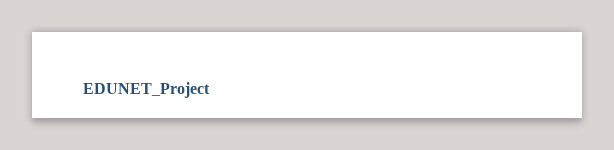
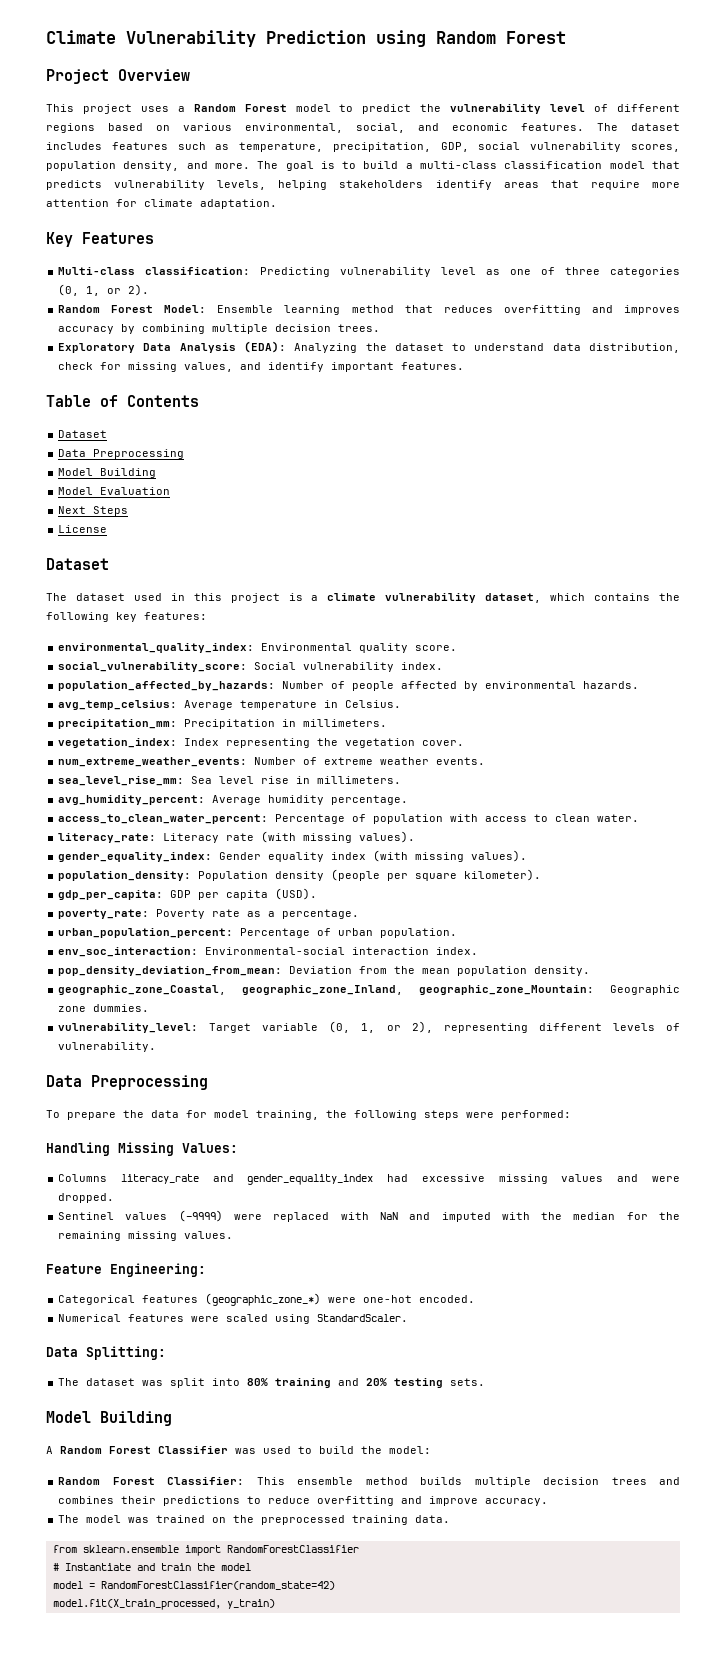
[83,82,210,98] EDUNET_Project -> [46,30,566,47] [46,69,190,84] [46,104,680,114] [46,123,680,133] [46,142,680,152] [46,161,680,171] [46,180,680,190] [46,199,277,209] [46,232,154,247] [58,267,680,277] [58,284,150,296] [58,305,680,315] [58,324,381,334] [58,341,680,353] [58,362,465,372] [46,395,199,407] [58,430,108,438] [58,449,185,459] [58,468,157,478] [58,487,171,495] [58,506,129,516] [58,525,108,533] [46,558,109,570] [46,593,680,603] [46,612,207,622] [58,643,458,653] [58,662,444,672] [58,681,640,691] [58,700,402,710] [58,719,388,729] [58,738,465,748] [58,757,486,767] [58,776,402,786] [58,795,409,805] [58,814,640,824] [58,831,416,843] [58,850,528,862] [58,869,542,881] [58,888,318,900] [58,909,360,919] [58,928,458,938] [58,947,479,957] [58,966,591,976] [58,985,680,995] [58,1004,150,1012] [58,1021,680,1033] [58,1042,157,1052] [46,1075,208,1090] [46,1110,571,1120] [46,1142,238,1156] [58,1174,680,1185] [58,1193,115,1203] [58,1210,680,1222] [58,1231,234,1241] [46,1263,206,1277] [58,1293,476,1306] [58,1314,409,1324] [46,1346,166,1360] [58,1378,486,1388] [46,1411,172,1426] [46,1446,431,1454] [58,1477,680,1487] [58,1496,549,1506] [58,1515,451,1525] [52,1545,359,1556] [52,1563,251,1571] [52,1581,335,1590] [52,1599,275,1610] Climate Vulnerability Prediction using Random Forest // Project Overview // This project uses a Random Forest model to predict the vulnerability level of different regions based on various environmental, social, and economic features. The dataset includes features such as temperature, precipitation, GDP, social vulnerability scores, population density, and more. The goal is to build a multi-class classification model that predicts vulnerability levels, helping stakeholders identify areas that require more attention for climate adaptation. // Key Features // Multi-class classification: Predicting vulnerability level as one of three categories (0, 1, or 2). // Random Forest Model: Ensemble learning method that reduces overfitting and improves accuracy by combining multiple decision trees. // Exploratory Data Analysis (EDA): Analyzing the dataset to understand data distribution, check for missing values, and identify important features. // Table of Contents // Dataset // Data Preprocessing // Model Building // Model Evaluation // Next Steps // License // Dataset // The dataset used in this project is a climate vulnerability dataset, which contains the following key features: // environmental_quality_index: Environmental quality score. // social_vulnerability_score: Social vulnerability index. // population_affected_by_hazards: Number of people affected by environmental hazards. // avg_temp_celsius: Average temperature in Celsius. // precipitation_mm: Precipitation in millimeters. // vegetation_index: Index representing the vegetation cover. // num_extreme_weather_events: Number of extreme weather events. // sea_level_rise_mm: Sea level rise in millimeters. // avg_humidity_percent: Average humidity percentage. // access_to_clean_water_percent: Percentage of population with access to clean water. // literacy_rate: Literacy rate (with missing values). // gender_equality_index: Gender equality index (with missing values). // population_density: Population density (people per square kilometer). // gdp_per_capita: GDP per capita (USD). // poverty_rate: Poverty rate as a percentage. // urban_population_percent: Percentage of urban population. // env_soc_interaction: Environmental-social interaction index. // pop_density_deviation_from_mean: Deviation from the mean population density. // geographic_zone_Coastal, geographic_zone_Inland, geographic_zone_Mountain: Geographic zone dummies. // vulnerability_level: Target variable (0, 1, or 2), representing different levels of vulnerability. // Data Preprocessing // To prepare the data for model training, the following steps were performed: // Handling Missing Values: // Columns literacy_rate and gender_equality_index had excessive missing values and were dropped. // Sentinel values (-9999) were replaced with NaN and imputed with the median for the remaining missing values. // Feature Engineering: // Categorical features (geographic_zone_*) were one-hot encoded. // Numerical features were scaled using StandardScaler. // Data Splitting: // The dataset was split into 80% training and 20% testing sets. // Model Building // A Random Forest Classifier was used to build the model: // Random Forest Classifier: This ensemble method builds multiple decision trees and combines their predictions to reduce overfitting and improve accuracy. // The model was trained on the preprocessed training data. // from sklearn.ensemble import RandomForestClassifier // # Instantiate and train the model // model = RandomForestClassifier(random_state=42) // model.fit(X_train_processed, y_train)

